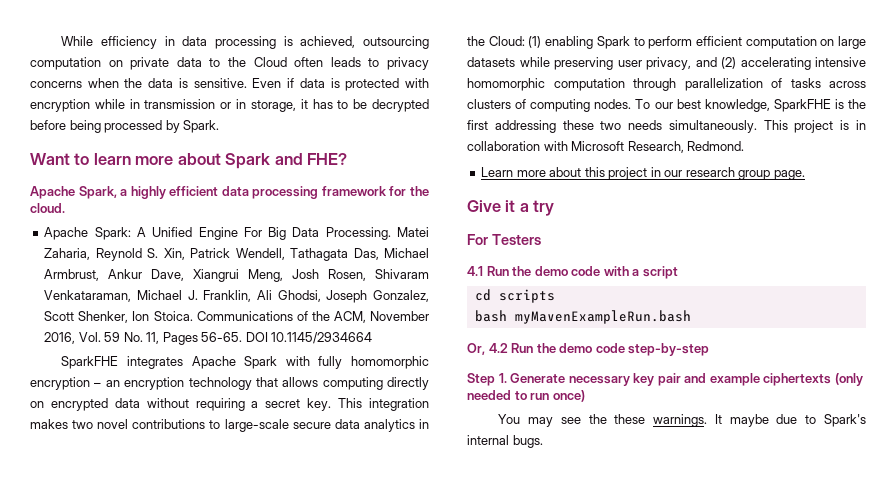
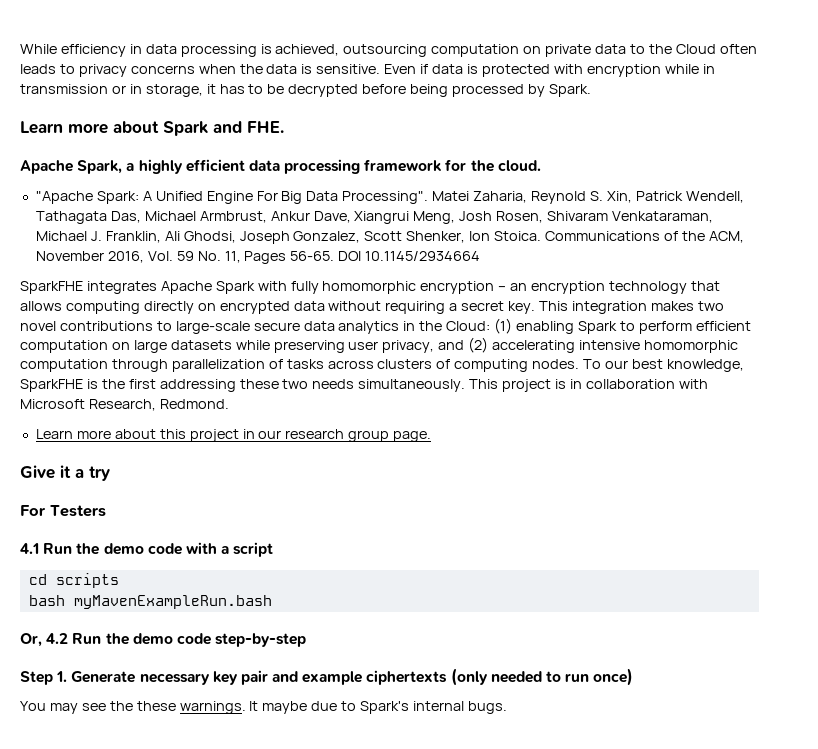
[30,153,131,165] Want to learn -> [20,121,63,134] Learn
[307,153,348,165] FHE? -> [247,121,284,133] FHE.
[44,227,89,240] Apache -> [35,191,93,204] "Apache
[325,227,391,240] Processing. -> [342,191,429,204] Processing".

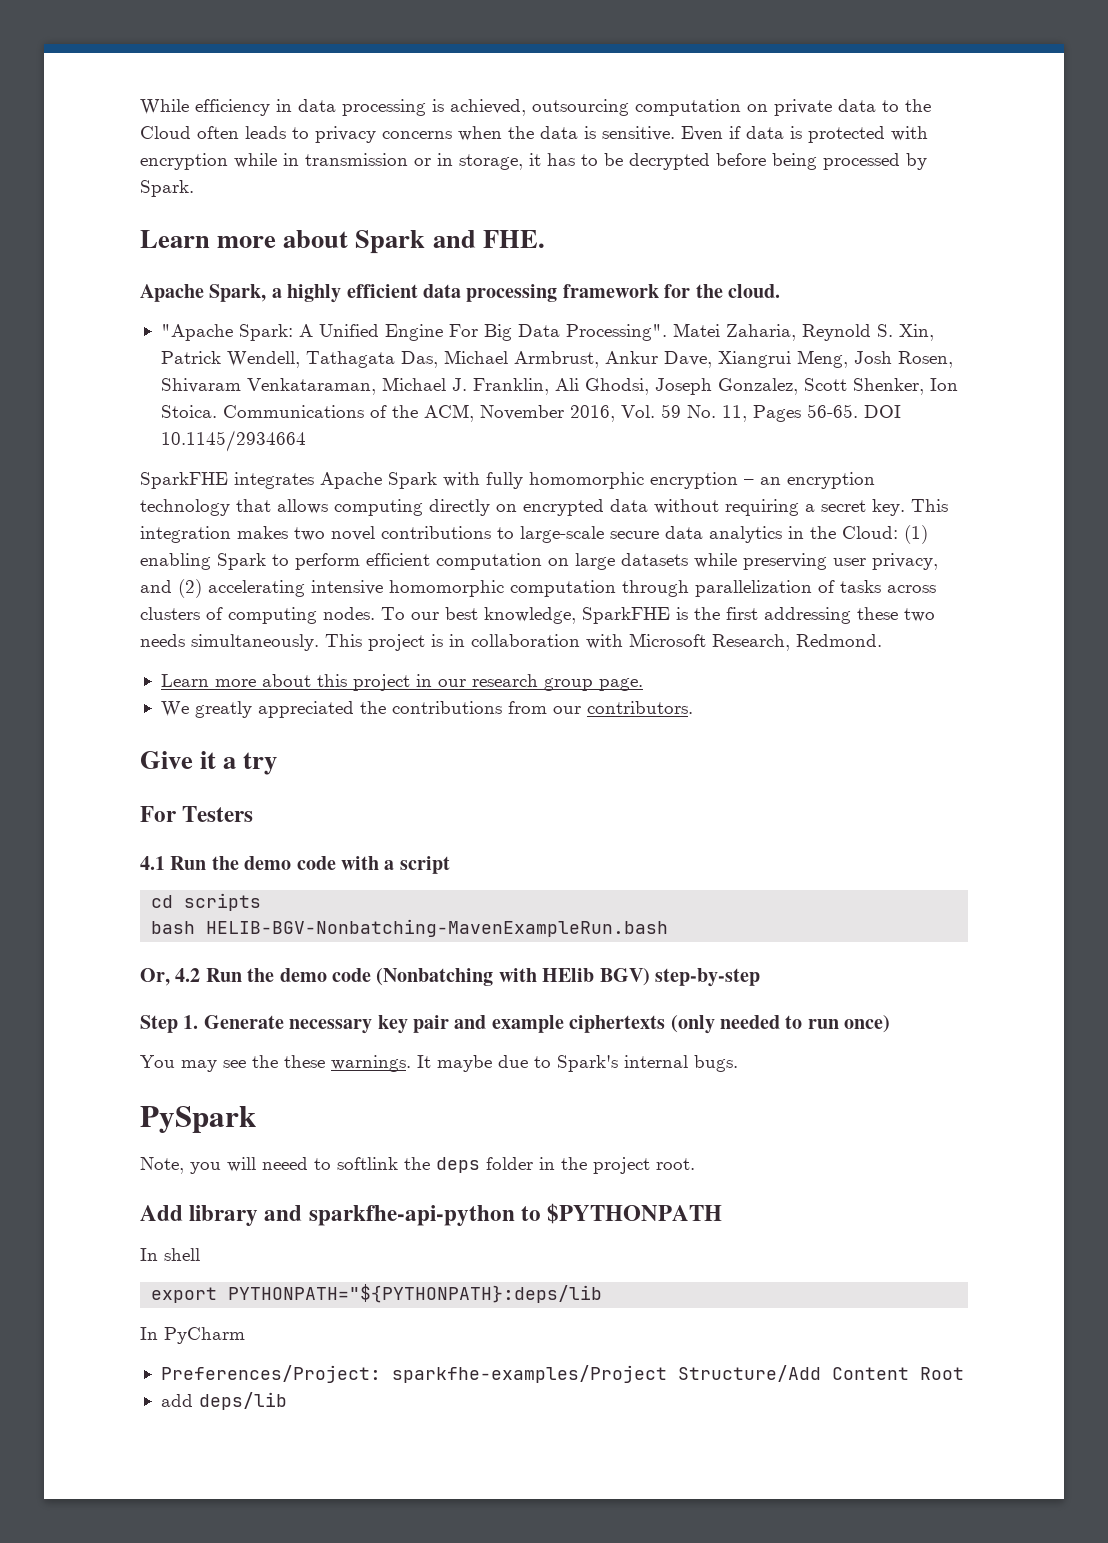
(432, 436) none -> [160,701,693,718] // We greatly appreciated the contributions from our contributors.
[73,595,272,609] myMavenExampleRun.bash -> [206,919,669,937] HELIB-BGV-Nonbatching-MavenExampleRun.bash
(211, 639) none -> [376,968,650,986] (Nonbatching with HElib BGV)
(507, 707) none -> [140,1106,256,1133] [140,1157,695,1174] [140,1203,723,1226] [140,1248,200,1261] [151,1284,603,1303] [140,1327,245,1344] [160,1365,964,1383] [160,1392,287,1410] // PySpark // Note, you will neeed to softlink the deps folder in the project root. // Add library and sparkfhe-api-python to $PYTHONPATH // In shell // export PYTHONPATH="${PYTHONPATH}:deps/lib // In PyCharm // Preferences/Project: sparkfhe-examples/Project Structure/Add Content Root // add deps/lib

